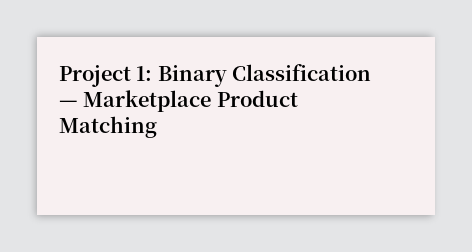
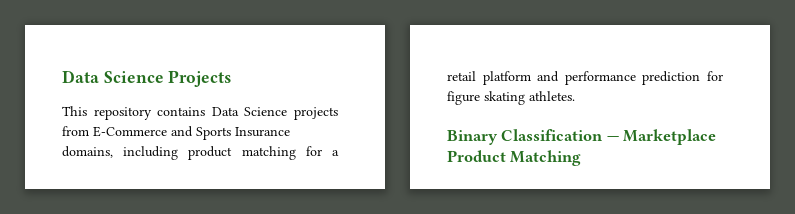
[59,65,153,87] Project 1: -> [62,70,232,87] [62,106,338,120] [62,126,290,140] [62,146,339,160] [447,71,723,85] [447,91,575,105] Data Science Projects // This repository contains Data Science projects from E-Commerce and Sports Insurance domains, including product matching for a retail platform and performance prediction for figure skating athletes. //

